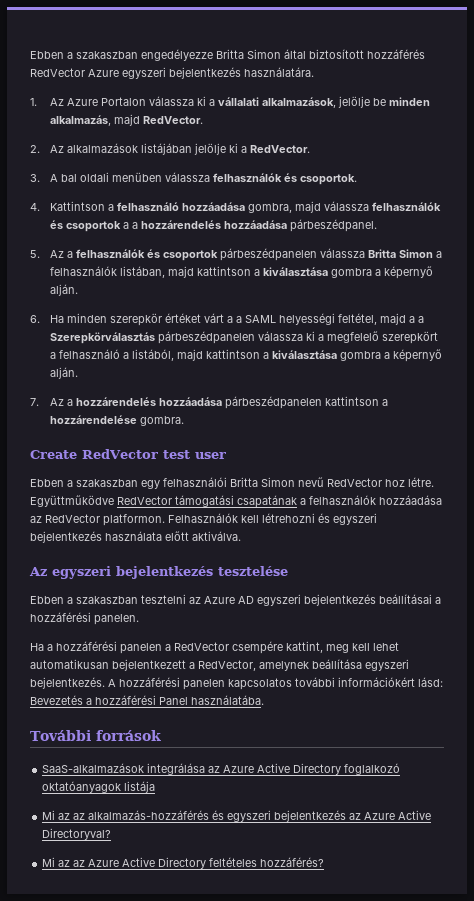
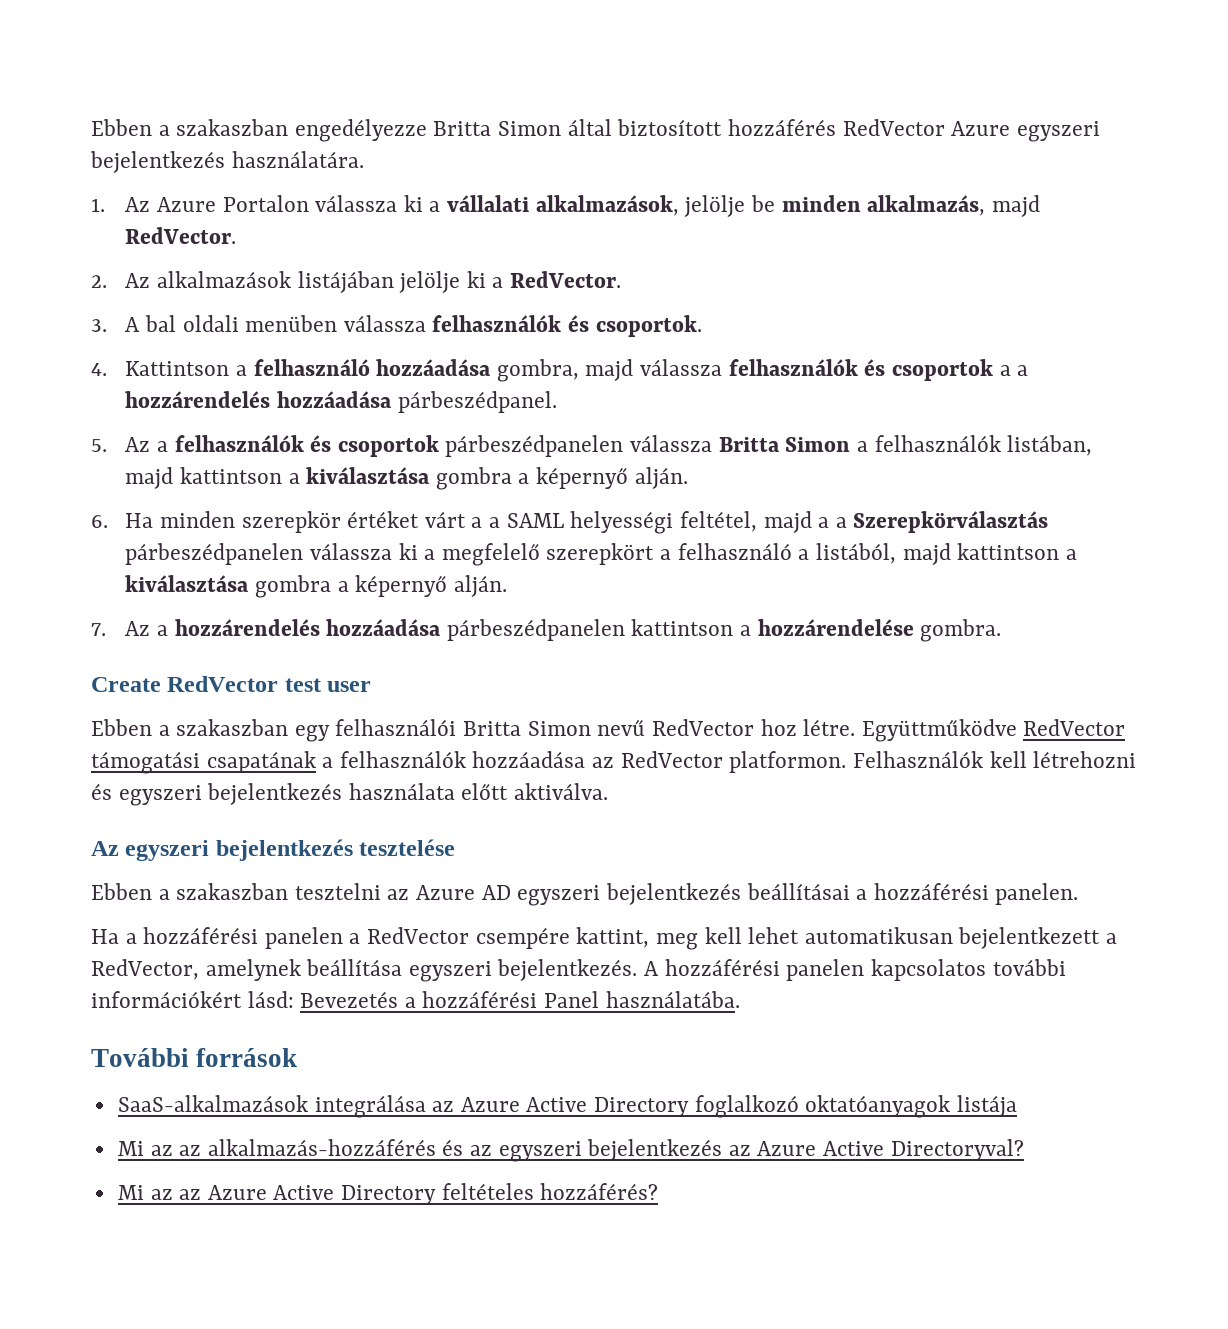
(225, 815) none -> [470,1145,493,1156] az

